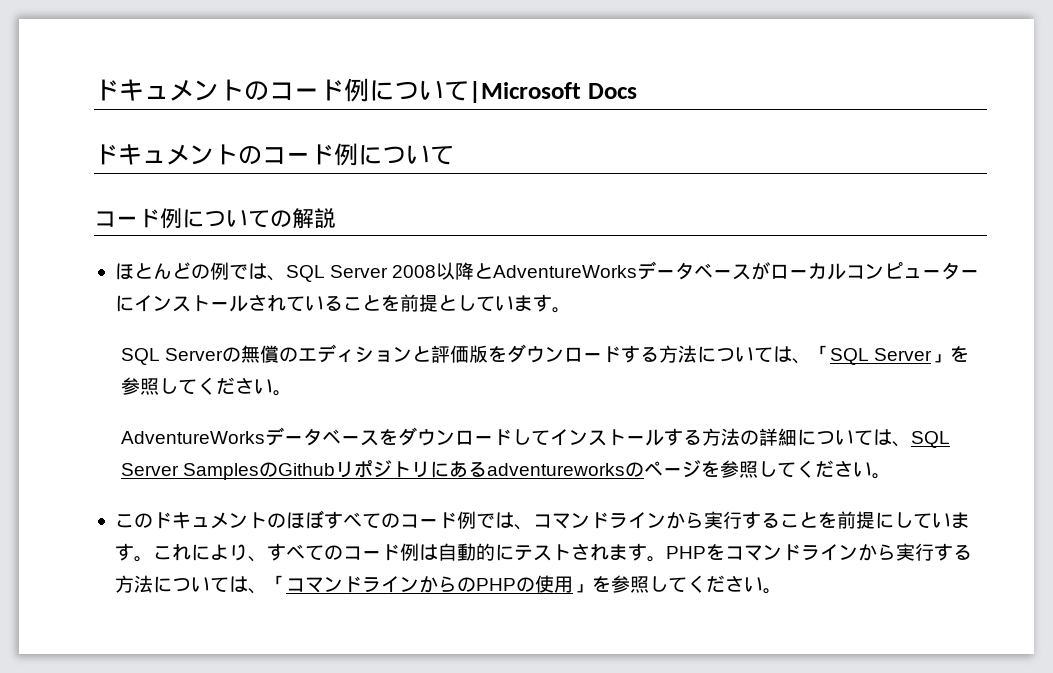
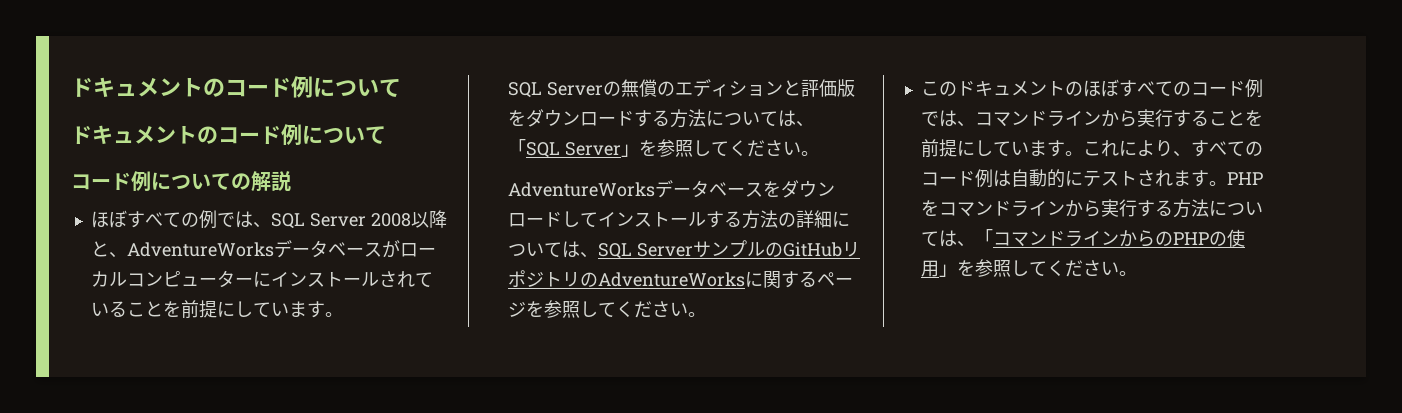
[94,78,637,103] ドキュメントのコード例について|Microsoft Docs -> [71,76,401,98] ドキュメントのコード例について
[133,262,191,279] とんど -> [108,210,181,228] ぼすべて
(494, 271) none -> [108,252,127,258] 、
[437,295,457,311] と -> [216,301,235,317] に
[182,460,644,480] SamplesのGithubリポジトリにあるadventureworksの -> [692,240,860,258] [507,270,817,288] サンプルのGitHubリポジトリのAdventureWorksに関する

